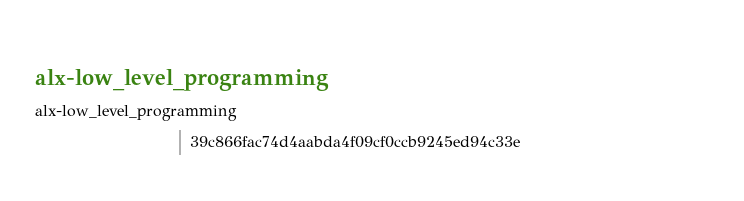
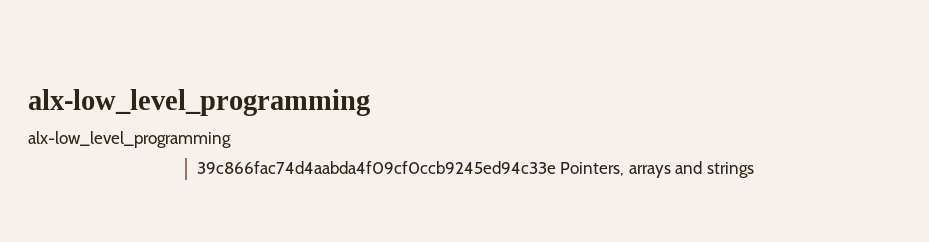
(520, 142) none -> [560,161,754,178] Pointers, arrays and strings

